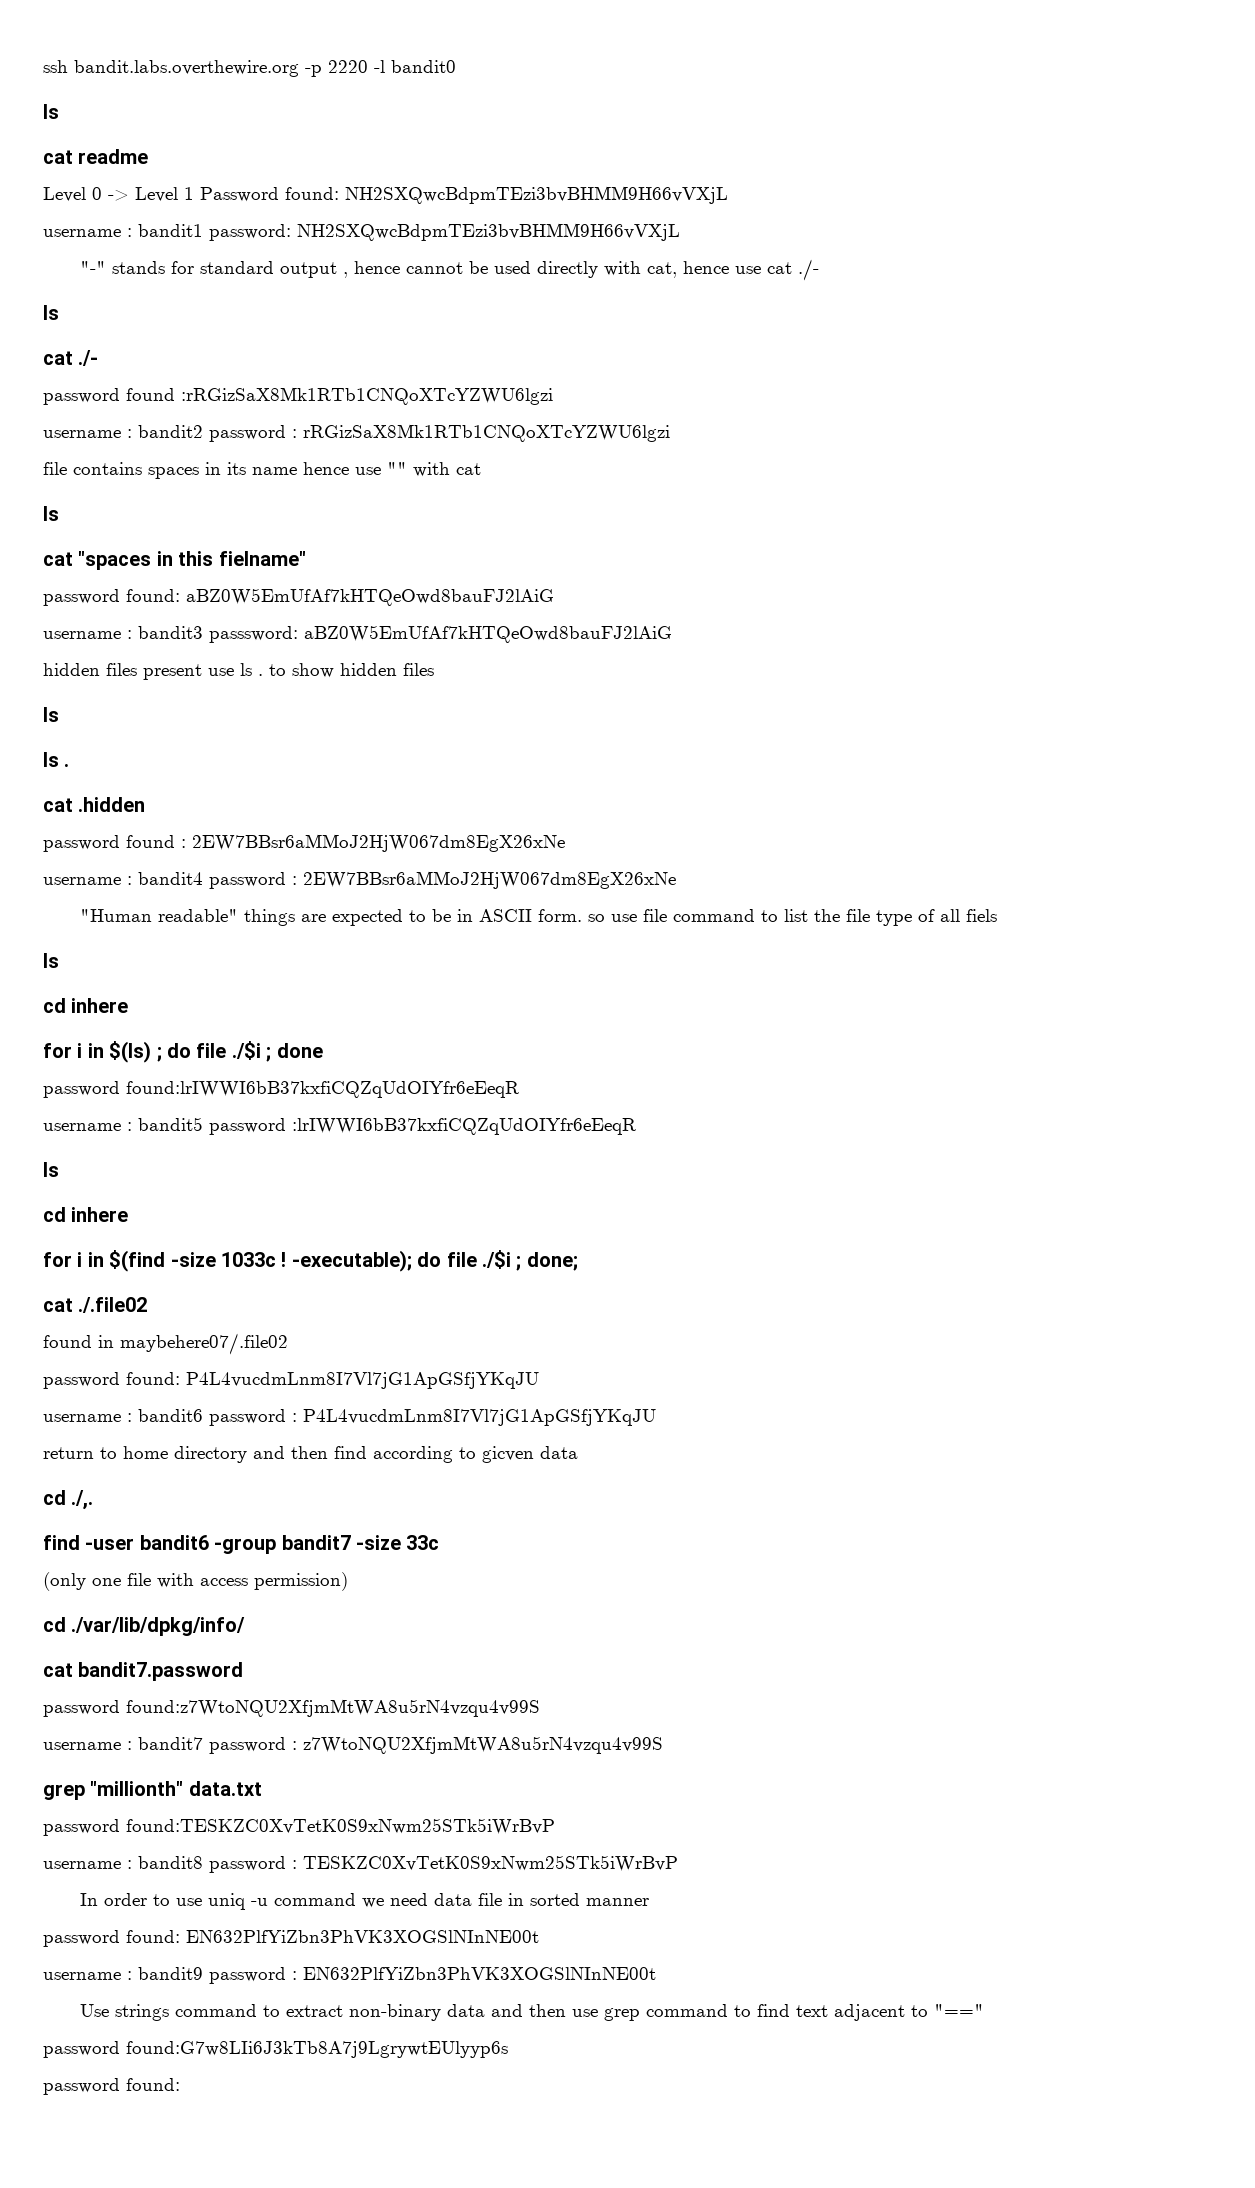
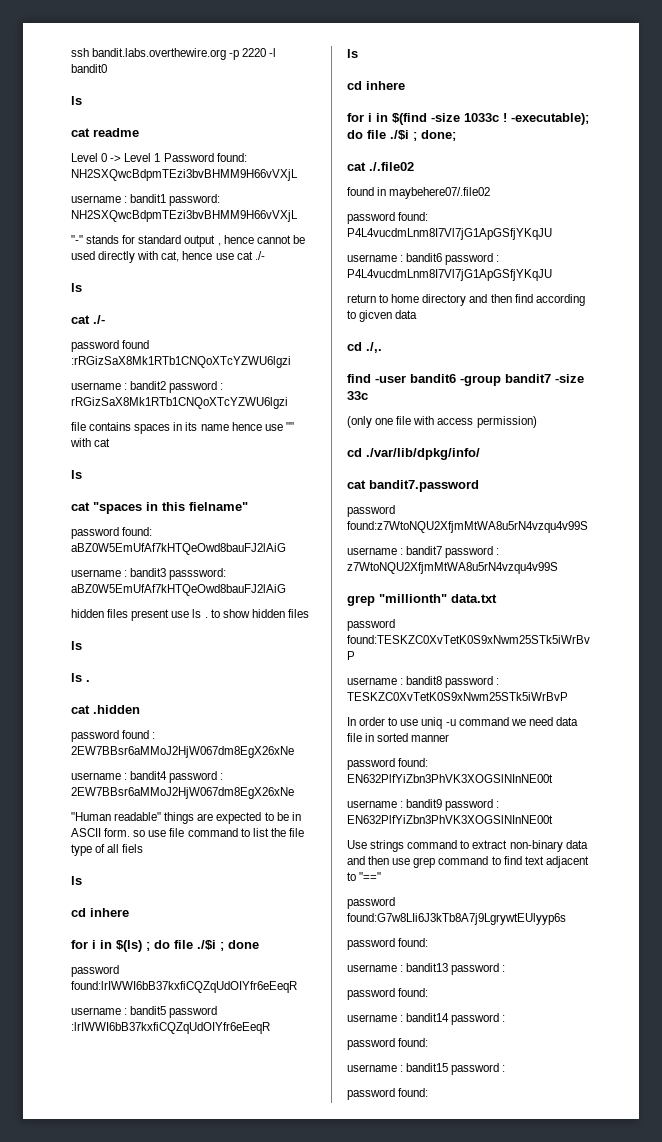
(180, 2084) none -> [347,963,506,975] [347,988,429,1000] [347,1013,506,1025] [347,1038,429,1050] [347,1063,506,1075] [347,1088,429,1100] // username : bandit13 password : // password found: // username : bandit14 password : // password found: // username : bandit15 password : // password found:

